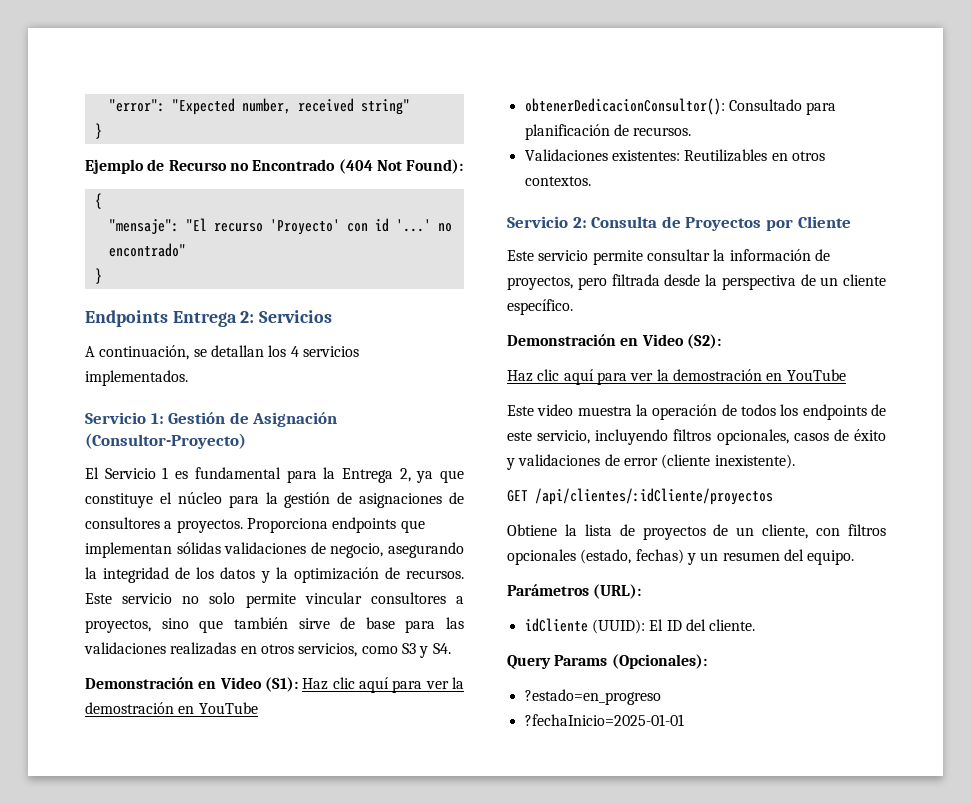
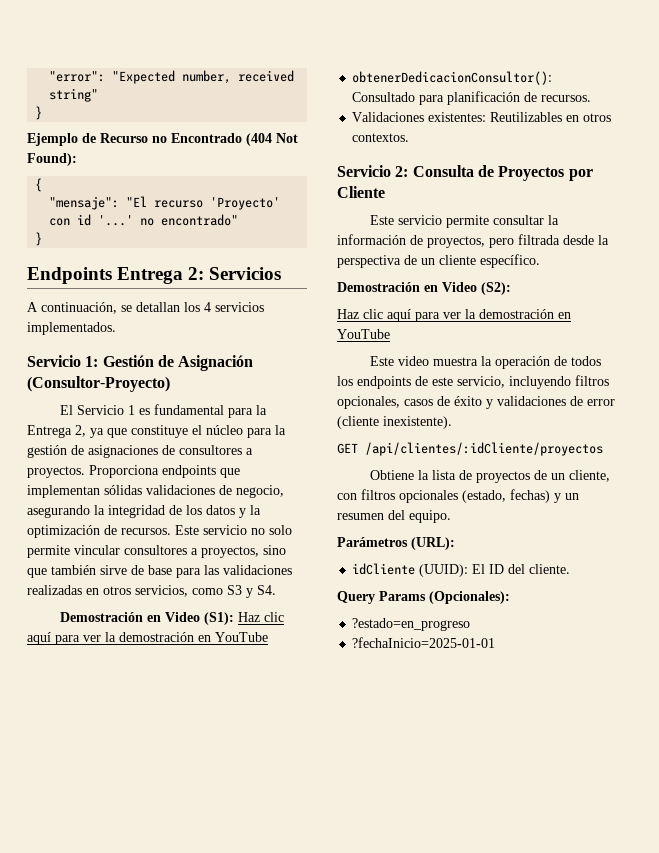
[85,677,194,689] Demonstración -> [59,612,143,622] Demostración
[507,334,616,346] Demonstración -> [337,282,420,292] Demostración

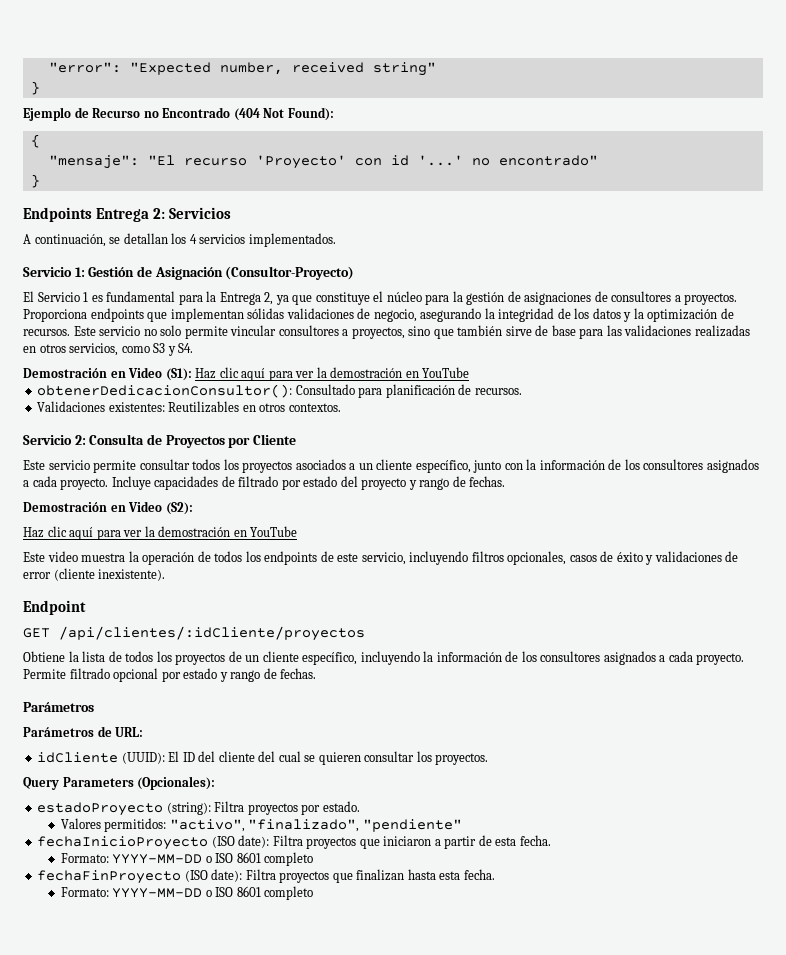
[547,215,559,225] [337,234,609,248] [337,254,540,268] la información de proyectos, pero filtrada desde la perspectiva de un cliente específico. -> [192,459,759,473] [23,476,506,490] todos los proyectos asociados a un cliente específico, junto con la información de los consultores asignados a cada proyecto. Incluye capacidades de filtrado por estado del proyecto y rango de fechas.
(452, 422) none -> [23,600,86,615] // Endpoint
(472, 475) none -> [125,651,172,662] todos los
[568,470,610,482] [337,489,579,503] [337,510,451,523] [337,537,455,550] cliente, con filtros opcionales (estado, fechas) y un resumen del equipo. // Parámetros (URL): -> [262,651,745,665] [23,668,317,682] [23,702,94,712] [23,726,144,737] cliente específico, incluyendo la información de los consultores asignados a cada proyecto. Permite filtrado opcional por estado y rango de fechas. // Parámetros // Parámetros de URL:
[529,564,571,574] cliente. -> [218,751,489,765] cliente del cual se quieren consultar los proyectos.
[379,591,426,601] Params -> [62,777,134,787] Parameters
[352,618,471,631] [352,637,496,648] ?estado=en_progreso // ?fechaInicio=2025-01-01 -> [37,801,360,816] [60,818,462,832] [37,835,551,850] [60,852,314,866] [37,869,495,884] [60,886,314,900] estadoProyecto (string): Filtra proyectos por estado. // Valores permitidos: "activo", "finalizado", "pendiente" // fechaInicioProyecto (ISO date): Filtra proyectos que iniciaron a partir de esta fecha. // Formato: YYYY-MM-DD o ISO 8601 completo // fechaFinProyecto (ISO date): Filtra proyectos que finalizan hasta esta fecha. // Formato: YYYY-MM-DD o ISO 8601 completo

